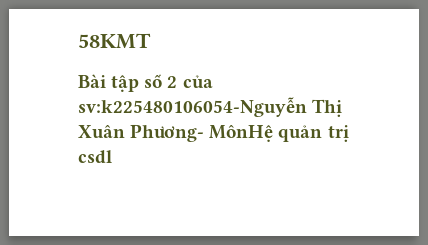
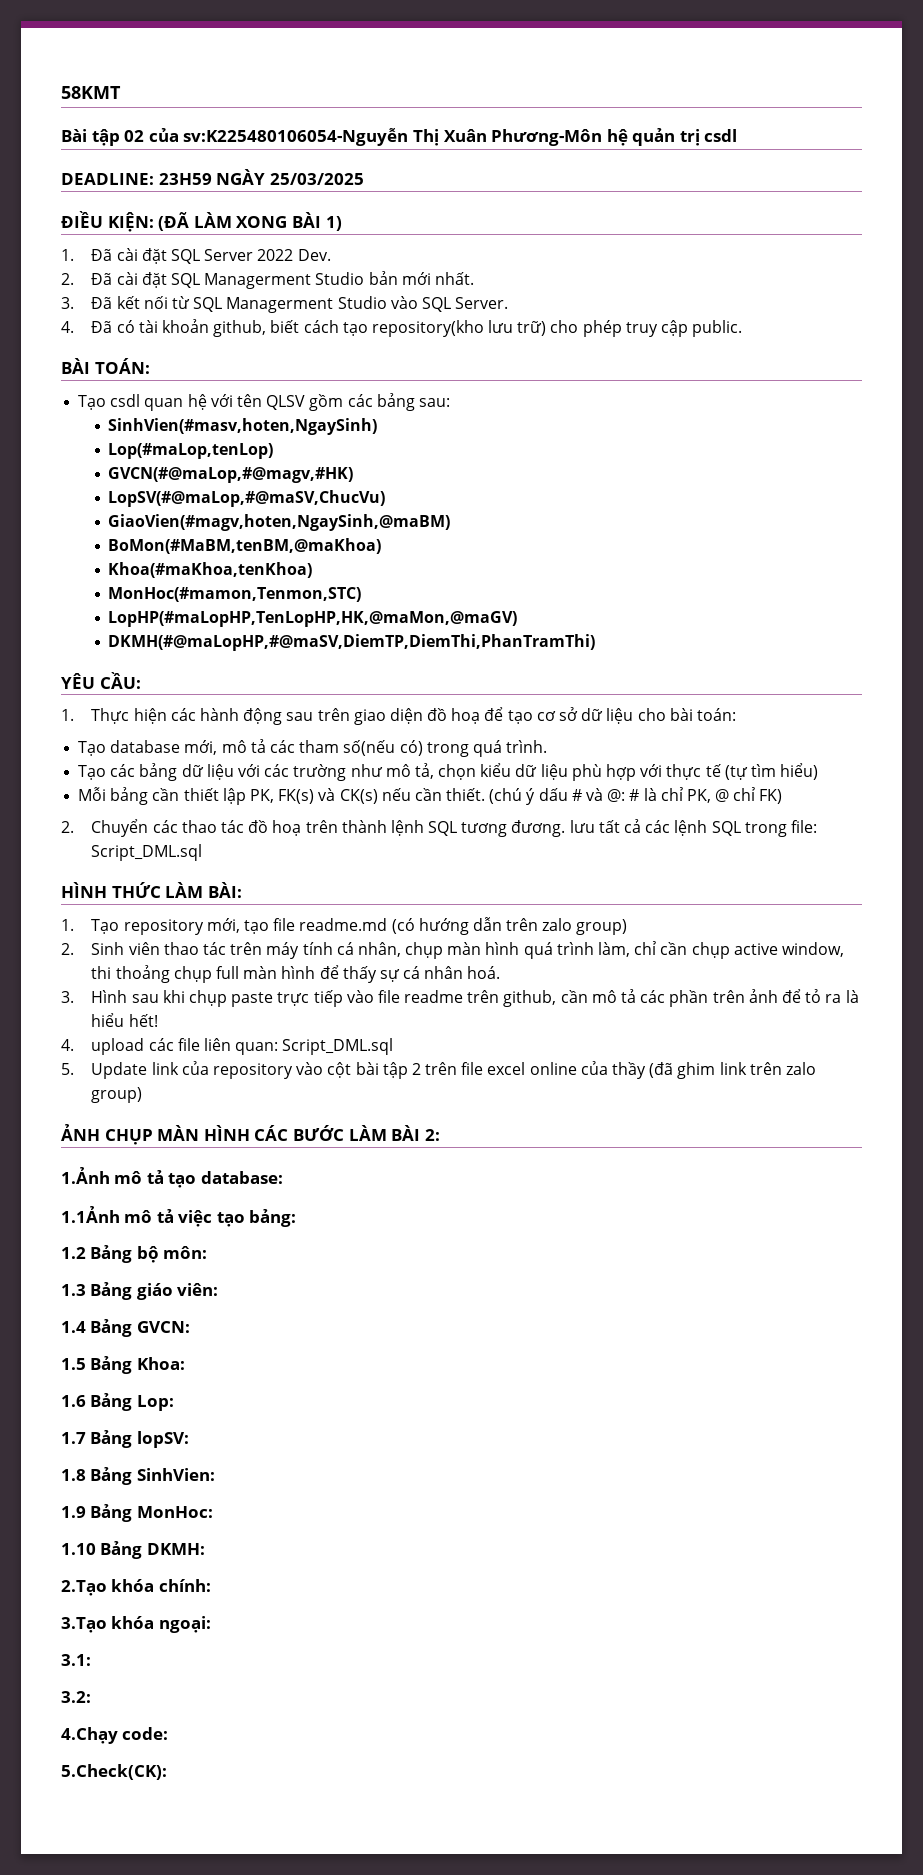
[144,74,213,89] [78,97,343,117] [78,124,349,142] [78,150,112,164] số 2 của sv:k225480106054-Nguyễn Thị Xuân Phương- MônHệ quản trị csdl -> [124,128,738,146] [61,169,364,185] [61,211,342,232] [61,248,331,264] [61,271,474,289] [61,296,509,313] [61,319,743,337] [61,358,150,374] [78,393,450,411] [108,418,378,435] [108,443,274,459] [108,467,354,483] [108,490,386,507] [108,514,451,531] [108,538,382,554] [108,562,313,578] [108,587,362,602] [108,611,518,627] [108,634,596,651] [61,672,141,689] [61,707,736,725] [78,739,548,757] [78,763,819,781] [78,787,783,805] [61,819,817,837] [91,844,203,861] [61,882,242,898] [61,917,628,935] [61,941,844,959] [91,965,501,983] [61,989,859,1007] [91,1013,158,1027] [61,1038,394,1055] [61,1061,816,1079] [91,1087,143,1103] [61,1124,440,1145] [61,1167,283,1188] [61,1206,297,1227] [61,1245,208,1263] [61,1282,219,1300] [61,1319,190,1337] [61,1356,185,1374] [61,1393,174,1411] [61,1430,189,1448] [61,1467,215,1485] [61,1504,213,1522] [61,1541,205,1559] [61,1579,211,1596] [61,1616,211,1633] [61,1654,91,1666] [61,1691,91,1703] [61,1727,169,1744] [61,1764,167,1780] 02 của sv:K225480106054-Nguyễn Thị Xuân Phương-Môn hệ quản trị csdl // DEADLINE: 23H59 NGÀY 25/03/2025 // ĐIỀU KIỆN: (ĐÃ LÀM XONG BÀI 1) // 1. Đã cài đặt SQL Server 2022 Dev. // 2. Đã cài đặt SQL Managerment Studio bản mới nhất. // 3. Đã kết nối từ SQL Managerment Studio vào SQL Server. // 4. Đã có tài khoản github, biết cách tạo repository(kho lưu trữ) cho phép truy cập public. // BÀI TOÁN: // Tạo csdl quan hệ với tên QLSV gồm các bảng sau: // SinhVien(#masv,hoten,NgaySinh) // Lop(#maLop,tenLop) // GVCN(#@maLop,#@magv,#HK) // LopSV(#@maLop,#@maSV,ChucVu) // GiaoVien(#magv,hoten,NgaySinh,@maBM) // BoMon(#MaBM,tenBM,@maKhoa) // Khoa(#maKhoa,tenKhoa) // MonHoc(#mamon,Tenmon,STC) // LopHP(#maLopHP,TenLopHP,HK,@maMon,@maGV) // DKMH(#@maLopHP,#@maSV,DiemTP,DiemThi,PhanTramThi) // YÊU CẦU: // 1. Thực hiện các hành động sau trên giao diện đồ hoạ để tạo cơ sở dữ liệu cho bài toán: // Tạo database mới, mô tả các tham số(nếu có) trong quá trình. // Tạo các bảng dữ liệu với các trường như mô tả, chọn kiểu dữ liệu phù hợp với thực tế (tự tìm hiểu) // Mỗi bảng cần thiết lập PK, FK(s) và CK(s) nếu cần thiết. (chú ý dấu # và @: # là chỉ PK, @ chỉ FK) // 2. Chuyển các thao tác đồ hoạ trên thành lệnh SQL tương đương. lưu tất cả các lệnh SQL trong file: Script_DML.sql // HÌNH THỨC LÀM BÀI: // 1. Tạo repository mới, tạo file readme.md (có hướng dẫn trên zalo group) // 2. Sinh viên thao tác trên máy tính cá nhân, chụp màn hình quá trình làm, chỉ cần chụp active window, thi thoảng chụp full màn hình để thấy sự cá nhân hoá. // 3. Hình sau khi chụp paste trực tiếp vào file readme trên github, cần mô tả các phần trên ảnh để tỏ ra là hiểu hết! // 4. upload các file liên quan: Script_DML.sql // 5. Update link của repository vào cột bài tập 2 trên file excel online của thầy (đã ghim link trên zalo group) // ẢNH CHỤP MÀN HÌNH CÁC BƯỚC LÀM BÀI 2: // 1.Ảnh mô tả tạo database: // 1.1Ảnh mô tả việc tạo bảng: // 1.2 Bảng bộ môn: // 1.3 Bảng giáo viên: // 1.4 Bảng GVCN: // 1.5 Bảng Khoa: // 1.6 Bảng Lop: // 1.7 Bảng lopSV: // 1.8 Bảng SinhVien: // 1.9 Bảng MonHoc: // 1.10 Bảng DKMH: // 2.Tạo khóa chính: // 3.Tạo khóa ngoại: // 3.1: // 3.2: // 4.Chạy code: // 5.Check(CK):

